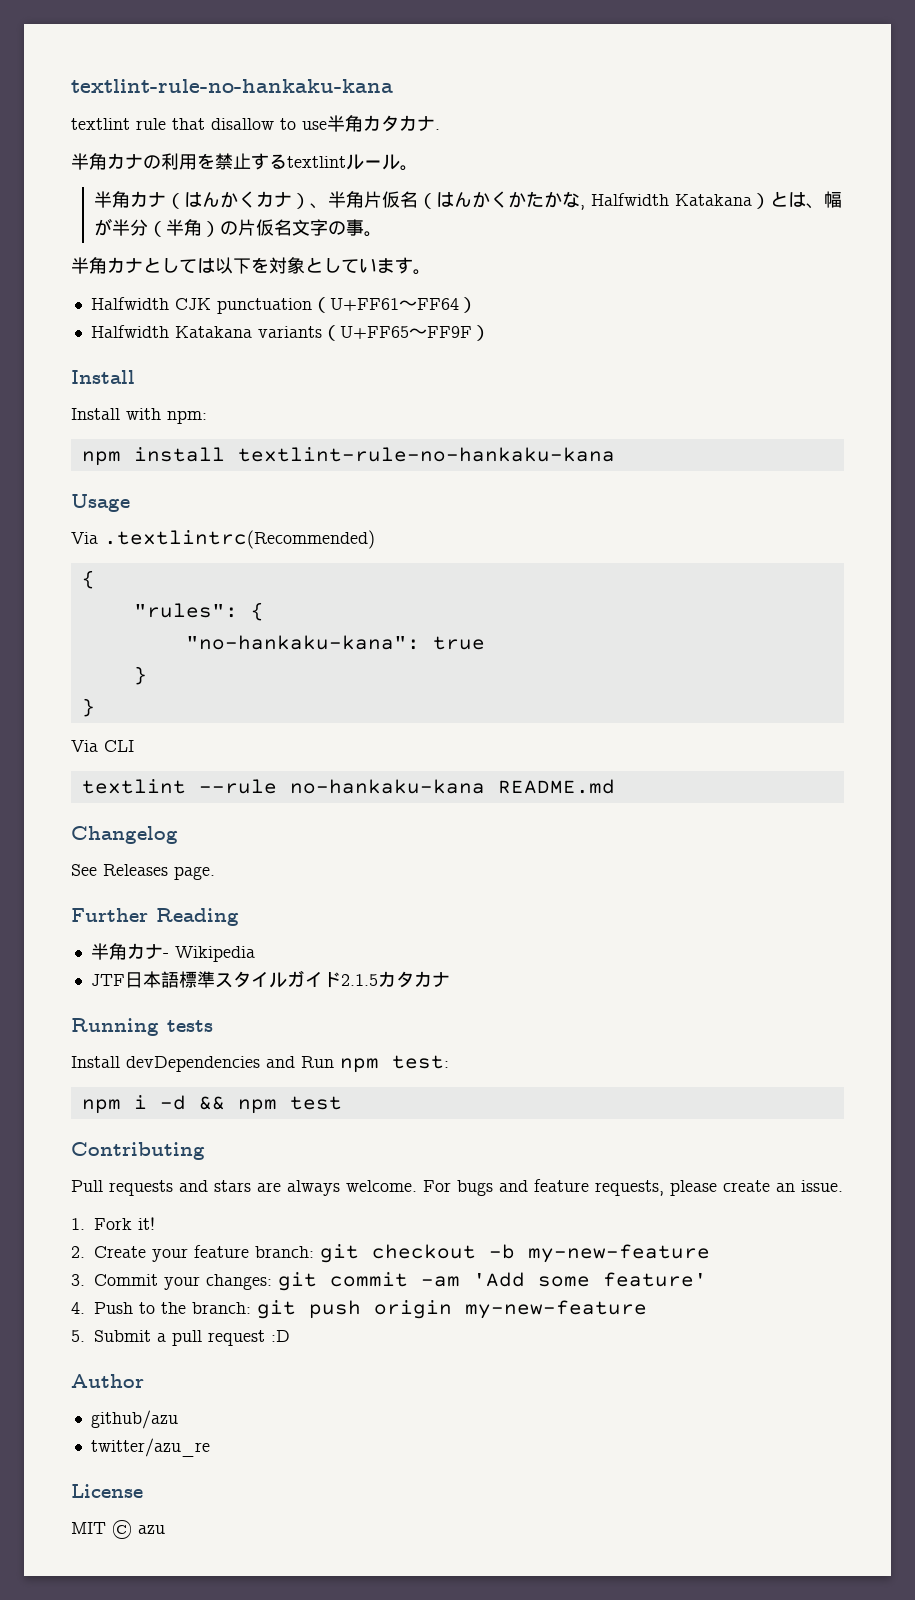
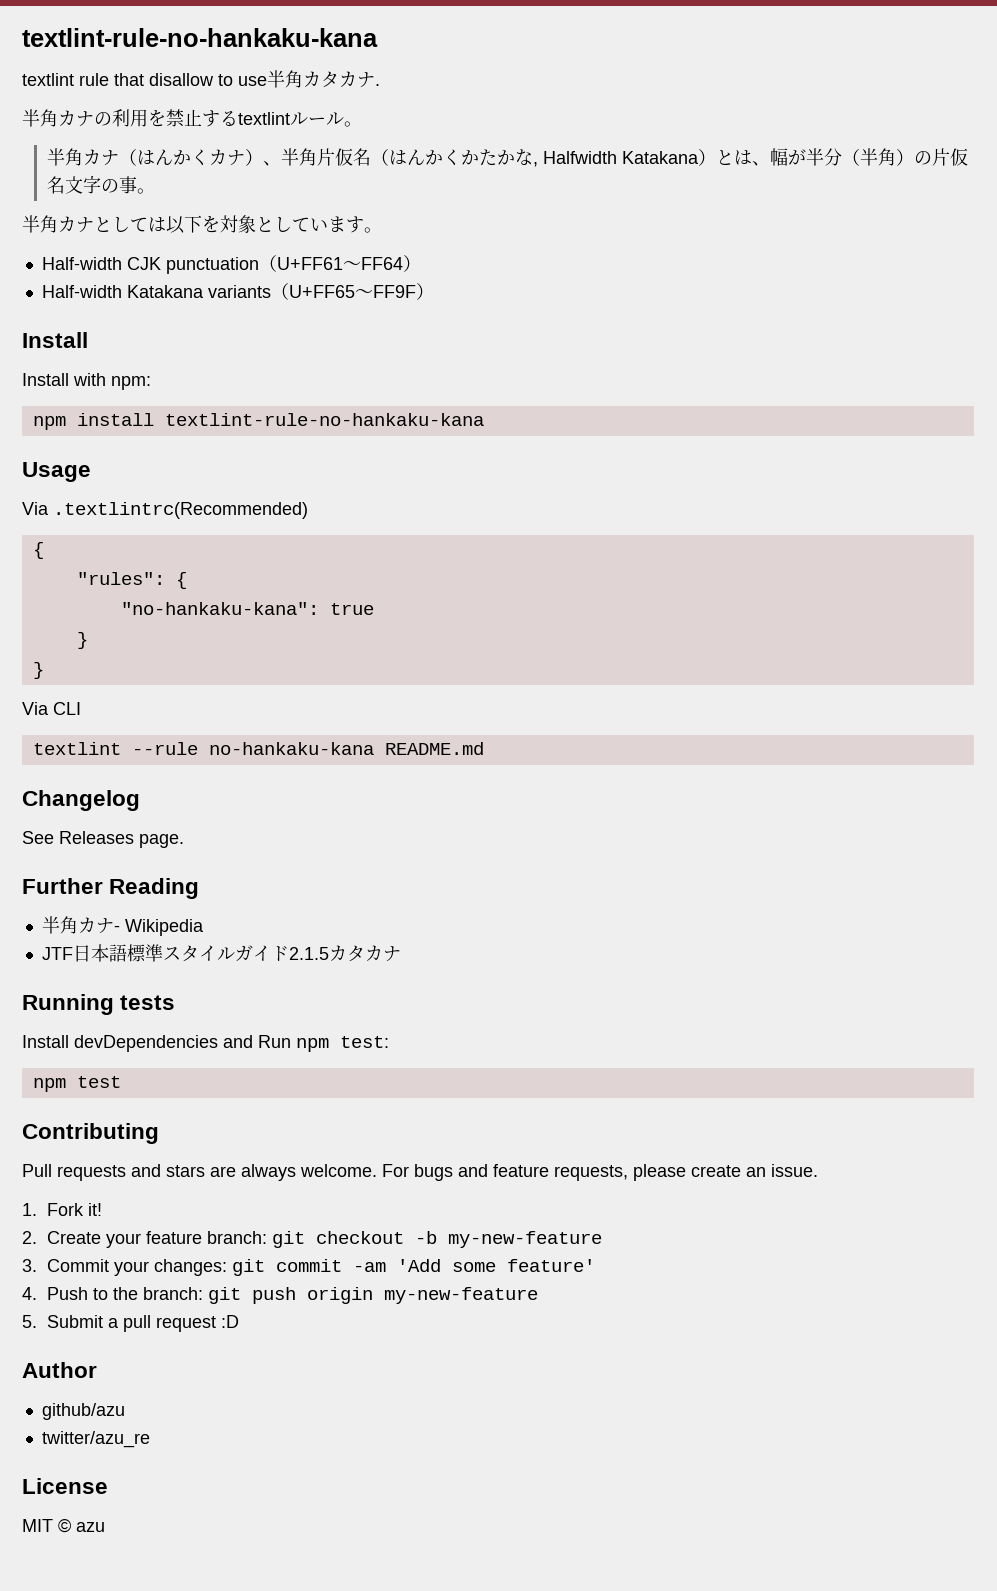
[90,297,169,310] Halfwidth -> [41,257,122,270] Half-width
[90,325,169,338] Halfwidth -> [41,285,122,298] Half-width
[133,1095,277,1114] i -d && npm -> (66, 1085) none

